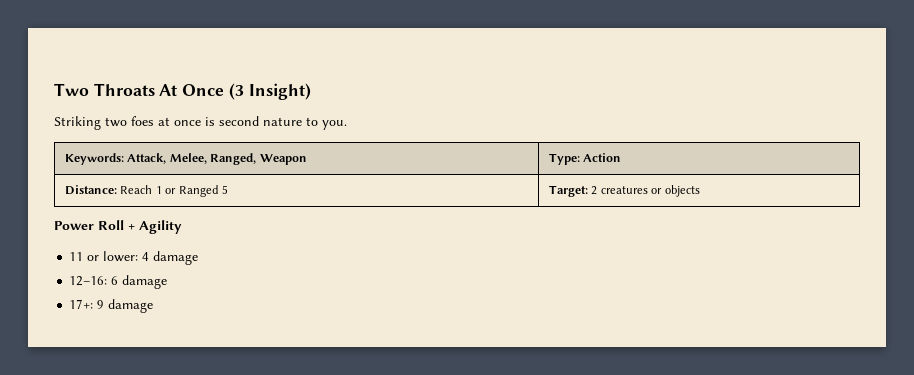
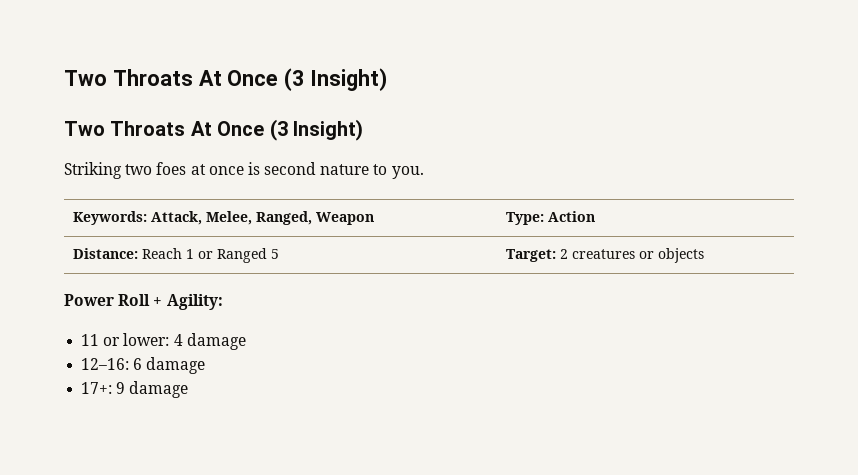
[54,83,311,100] Two Throats At Once (3 Insight) -> [64,68,388,91] [64,119,363,141] Two Throats At Once (3 Insight) // Two Throats At Once (3 Insight)
[139,220,182,234] Agility -> [166,294,223,310] Agility:

